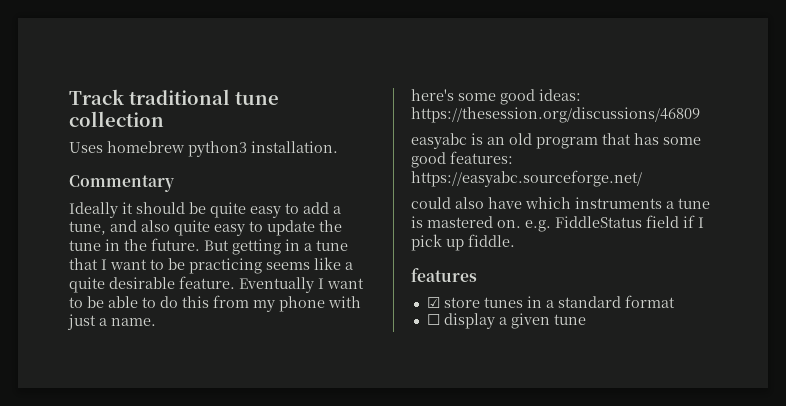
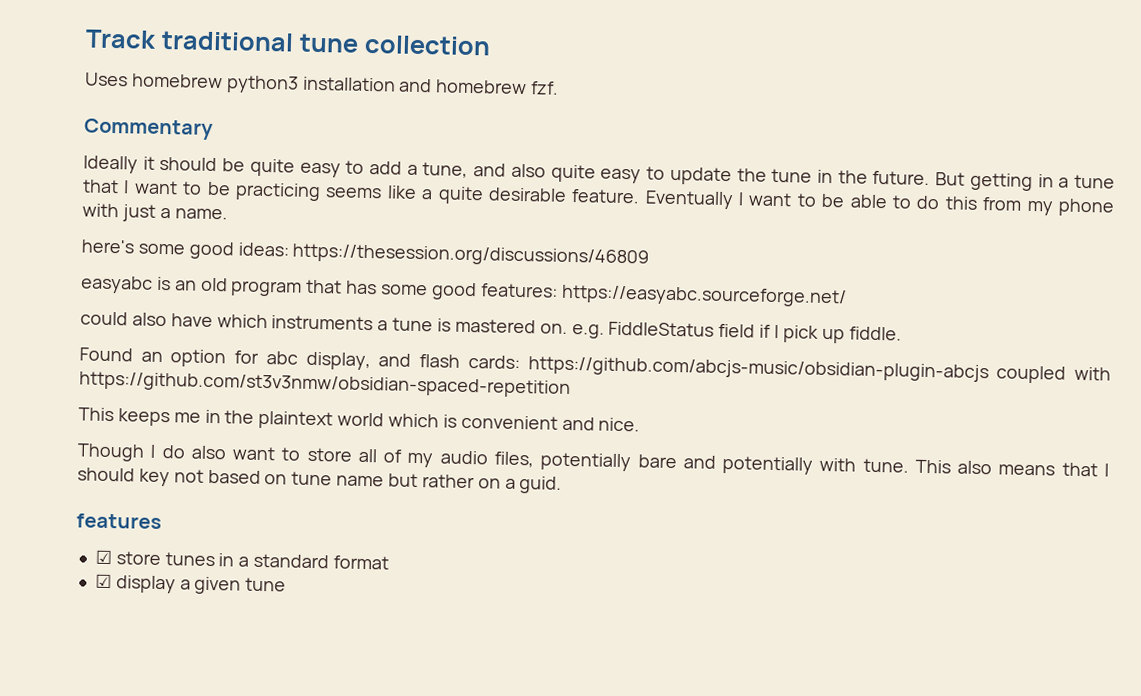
[251,141,338,153] installation. -> [301,76,560,95] installation and homebrew fzf.
(515, 240) none -> [79,347,1111,384] [79,371,571,399] [78,407,641,432] [77,443,1109,477] [77,467,563,494] // Found an option for abc display, and flash cards: https://github.com/abcjs-music/obsidian-plugin-abcjs coupled with https://github.com/st3v3nmw/obsidian-spaced-repetition // This keeps me in the plaintext world which is convenient and nice. // Though I do also want to store all of my audio files, potentially bare and potentially with tune. This also means that I should key not based on tune name but rather on a guid.
[426,314,440,325] ☐ -> [94,573,112,589] ☑

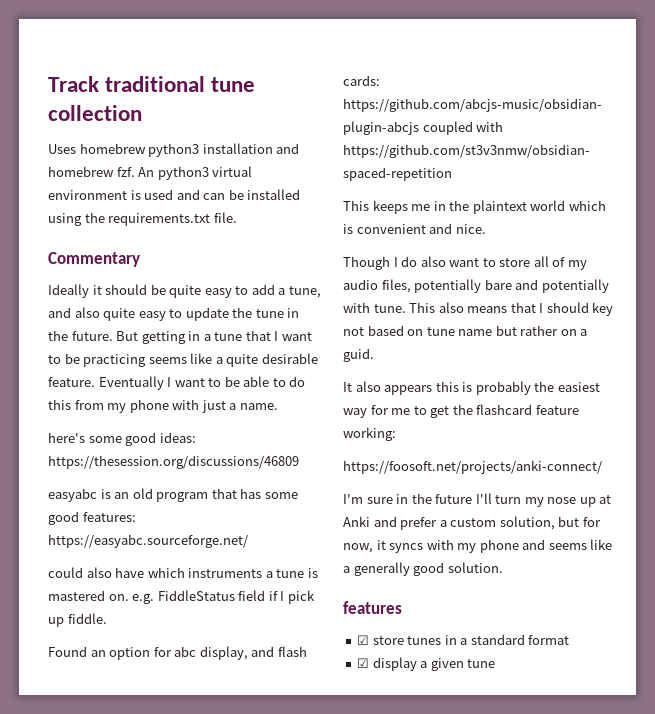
(560, 88) none -> [138,166,253,180] [48,189,301,200] [48,212,237,226] An python3 virtual environment is used and can be installed using the requirements.txt file.
(563, 485) none -> [343,381,600,395] [343,404,579,418] [343,427,396,441] [343,460,602,474] [343,493,612,507] [343,516,601,530] [343,539,613,553] [343,562,503,576] // It also appears this is probably the easiest way for me to get the flashcard feature working: // https://foosoft.net/projects/anki-connect/ // I'm sure in the future I'll turn my nose up at Anki and prefer a custom solution, but for now, it syncs with my phone and seems like a generally good solution.

